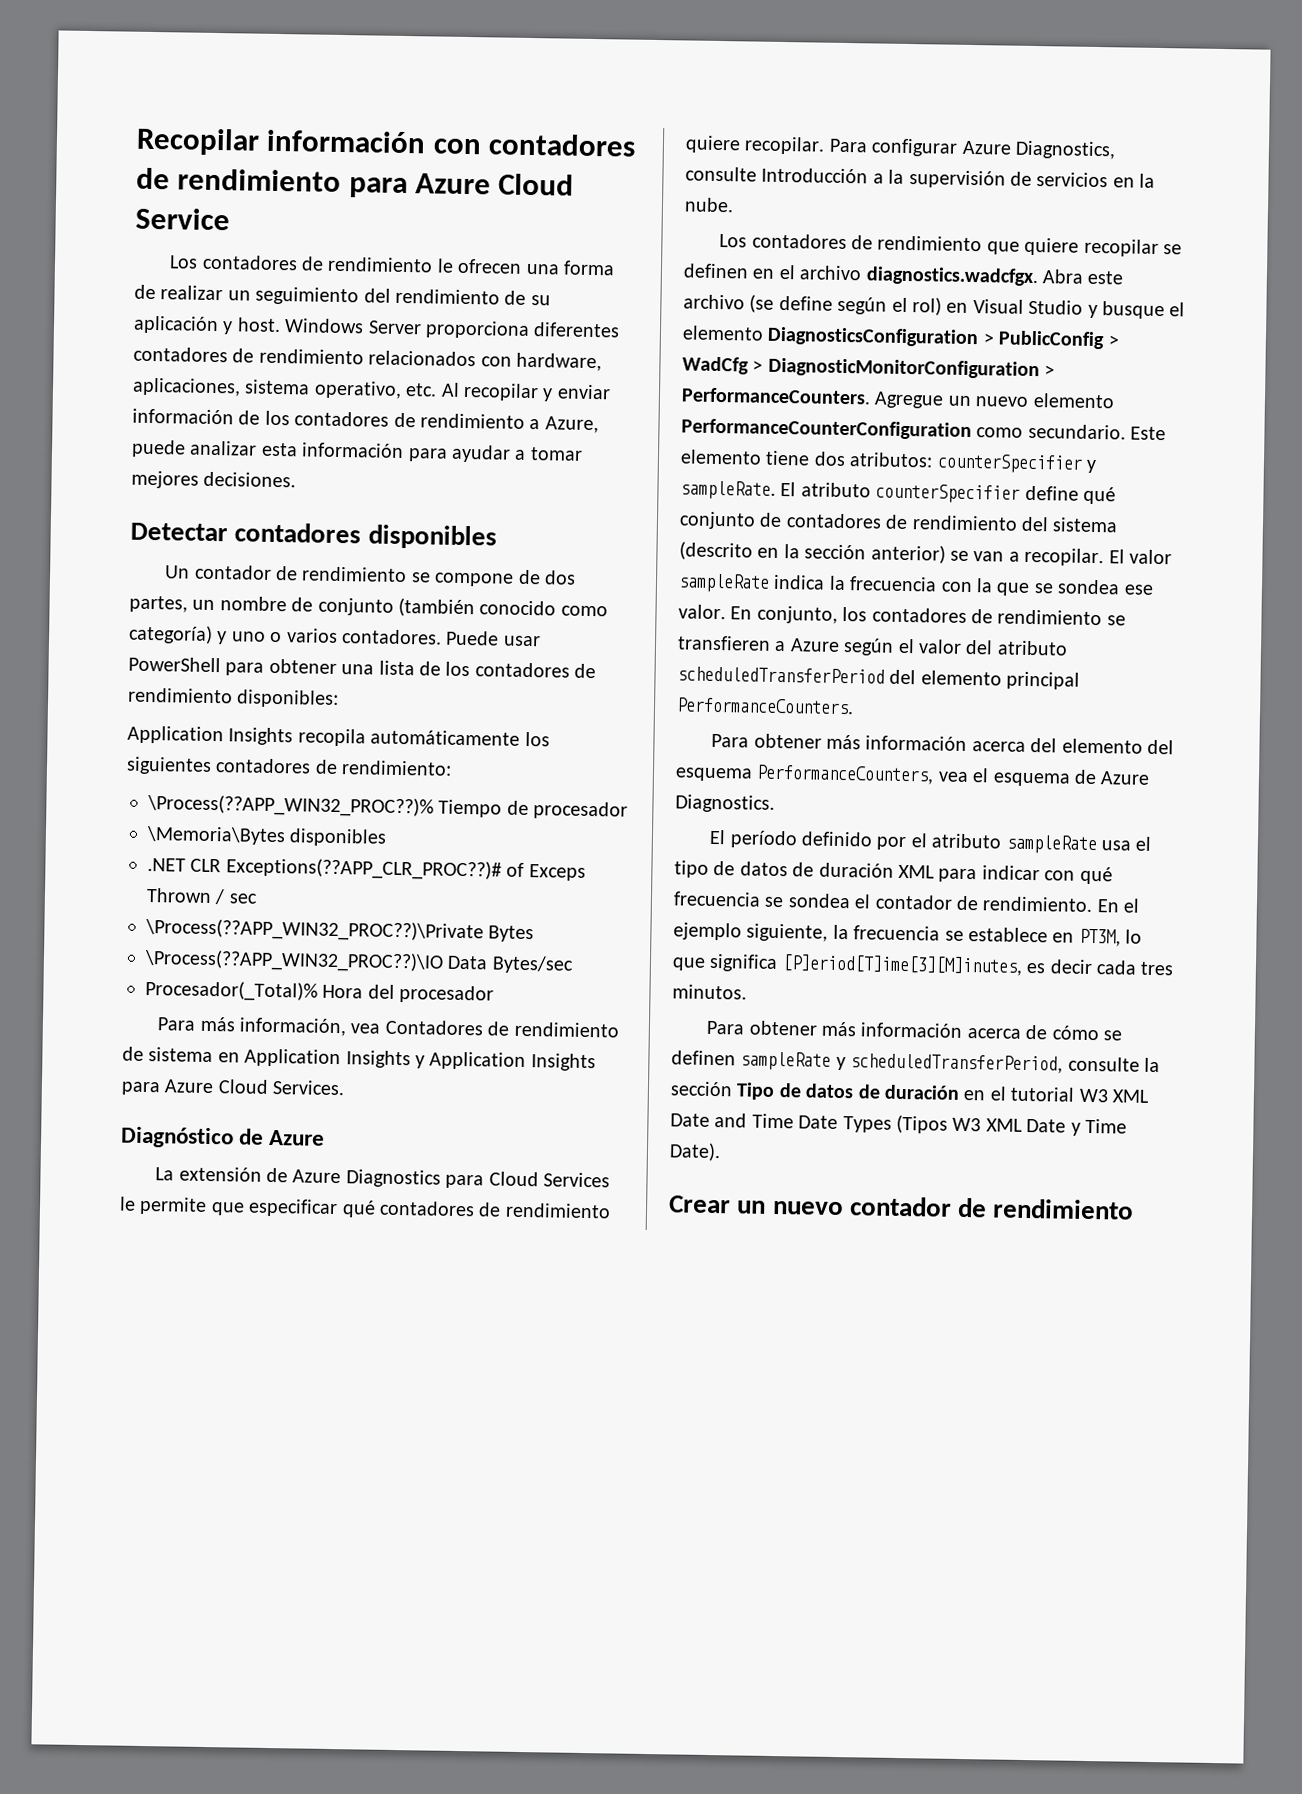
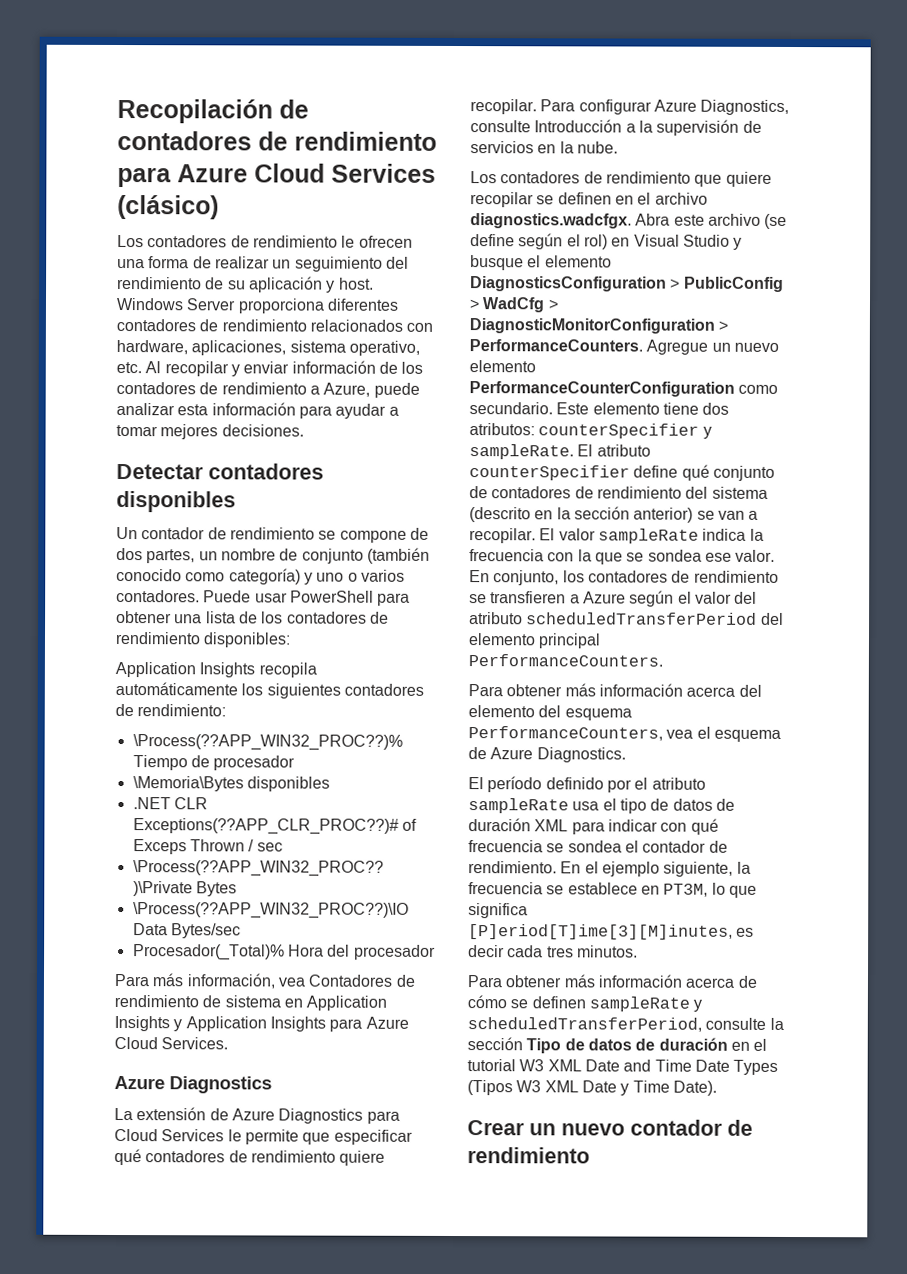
[136,127,482,156] Recopilar información con -> [117,99,309,124] Recopilación de
[135,207,230,231] Service -> [331,163,436,183] [117,195,219,220] Services (clásico)
[120,1126,326,1149] Diagnóstico de Azure -> [114,1075,272,1094] Azure Diagnostics

